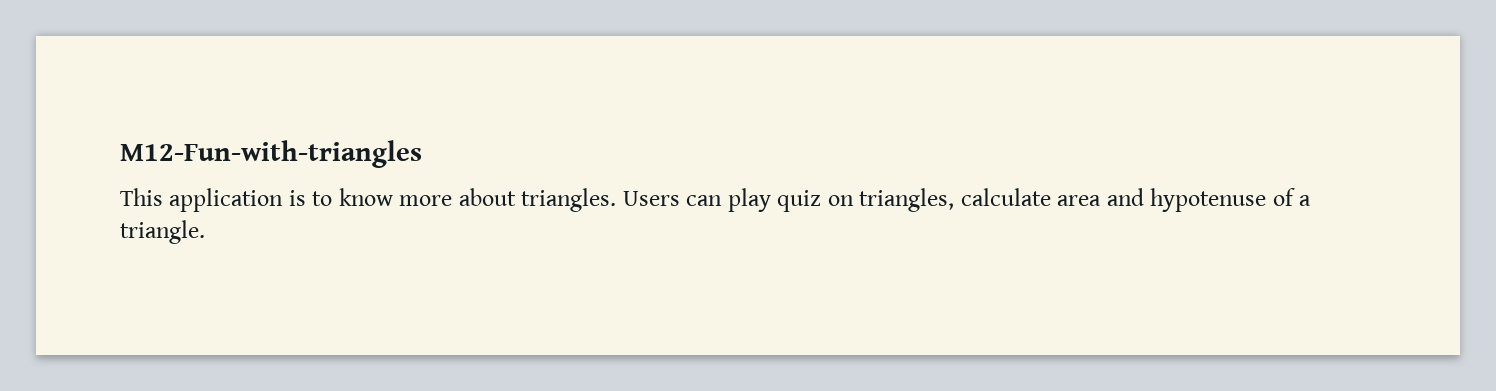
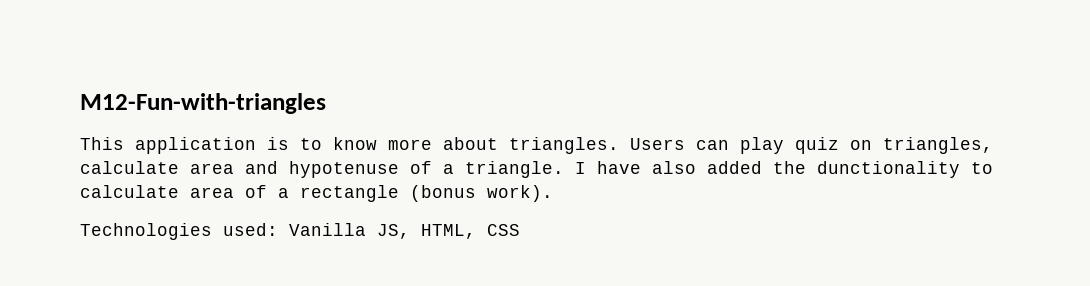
(205, 232) none -> [575,161,993,178] [80,185,553,202] [80,223,520,240] I have also added the dunctionality to calculate area of a rectangle (bonus work). // Technologies used: Vanilla JS, HTML, CSS

